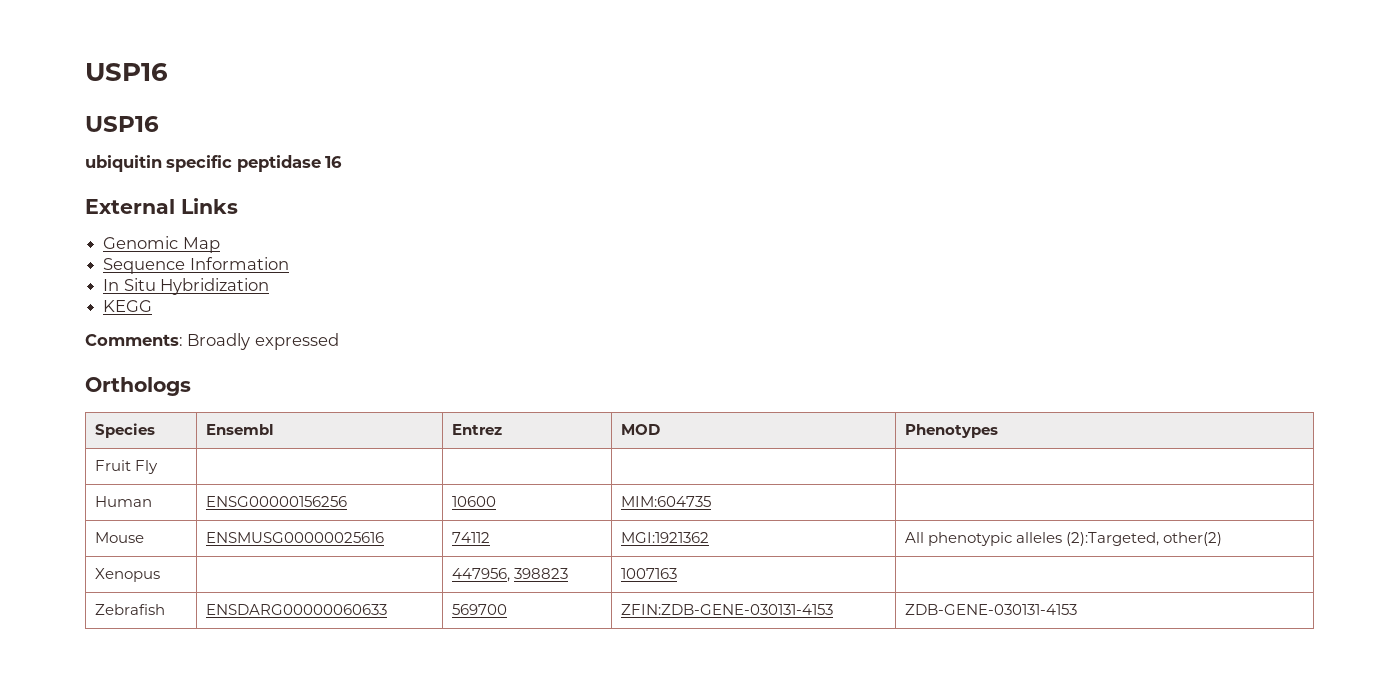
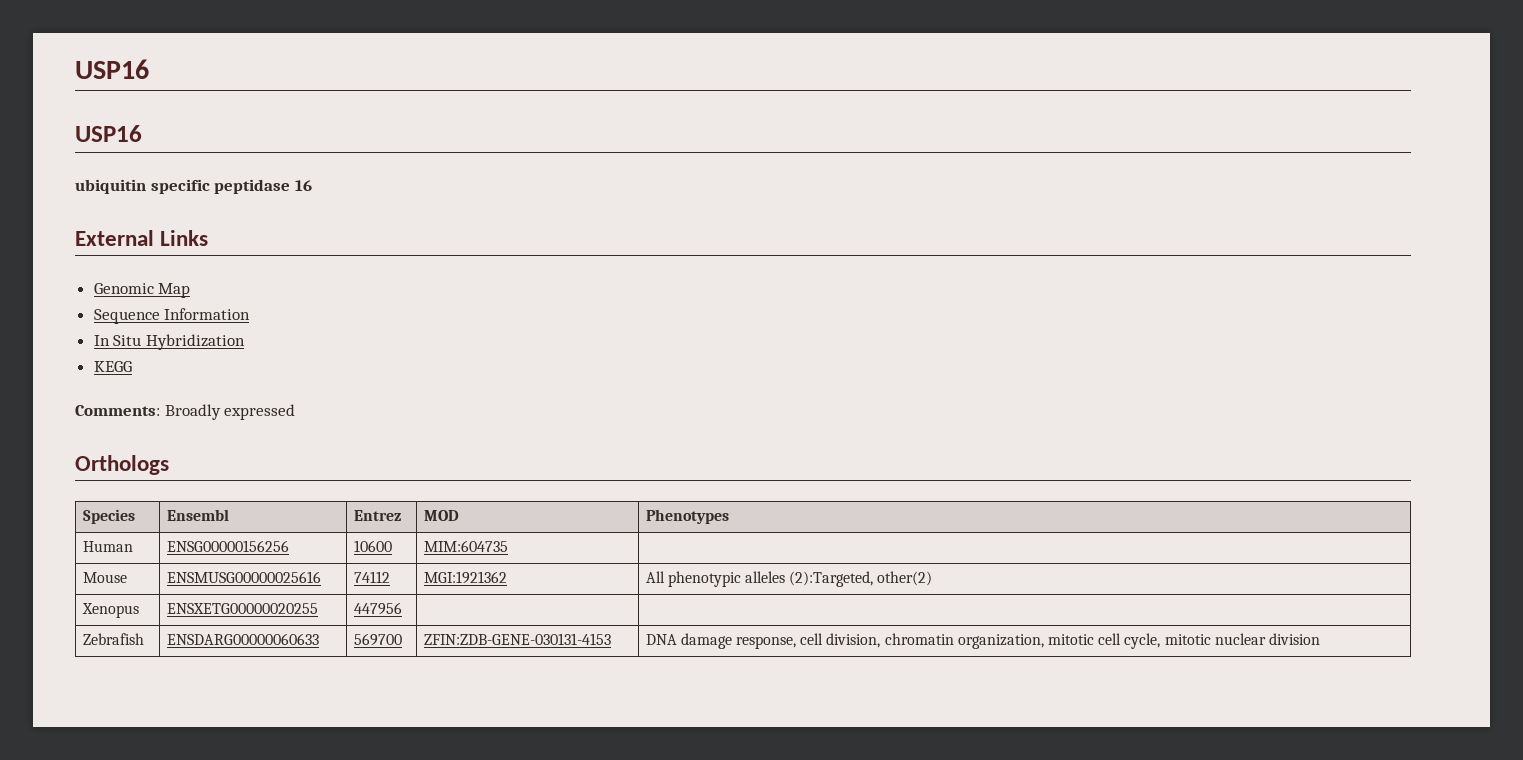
[95,460,159,474] // Fruit Fly | | | | -> (729, 516) none
[452,568,569,582] [621,568,678,579] | 447956, 398823 | 1007163 -> [166,603,318,614] [353,602,402,615] ENSXETG00000020255 | 447956 |
[905,604,1078,615] ZDB-GENE-030131-4153 -> [645,633,1320,649] DNA damage response, cell division, chromatin organization, mitotic cell cycle, mitotic nuclear division

